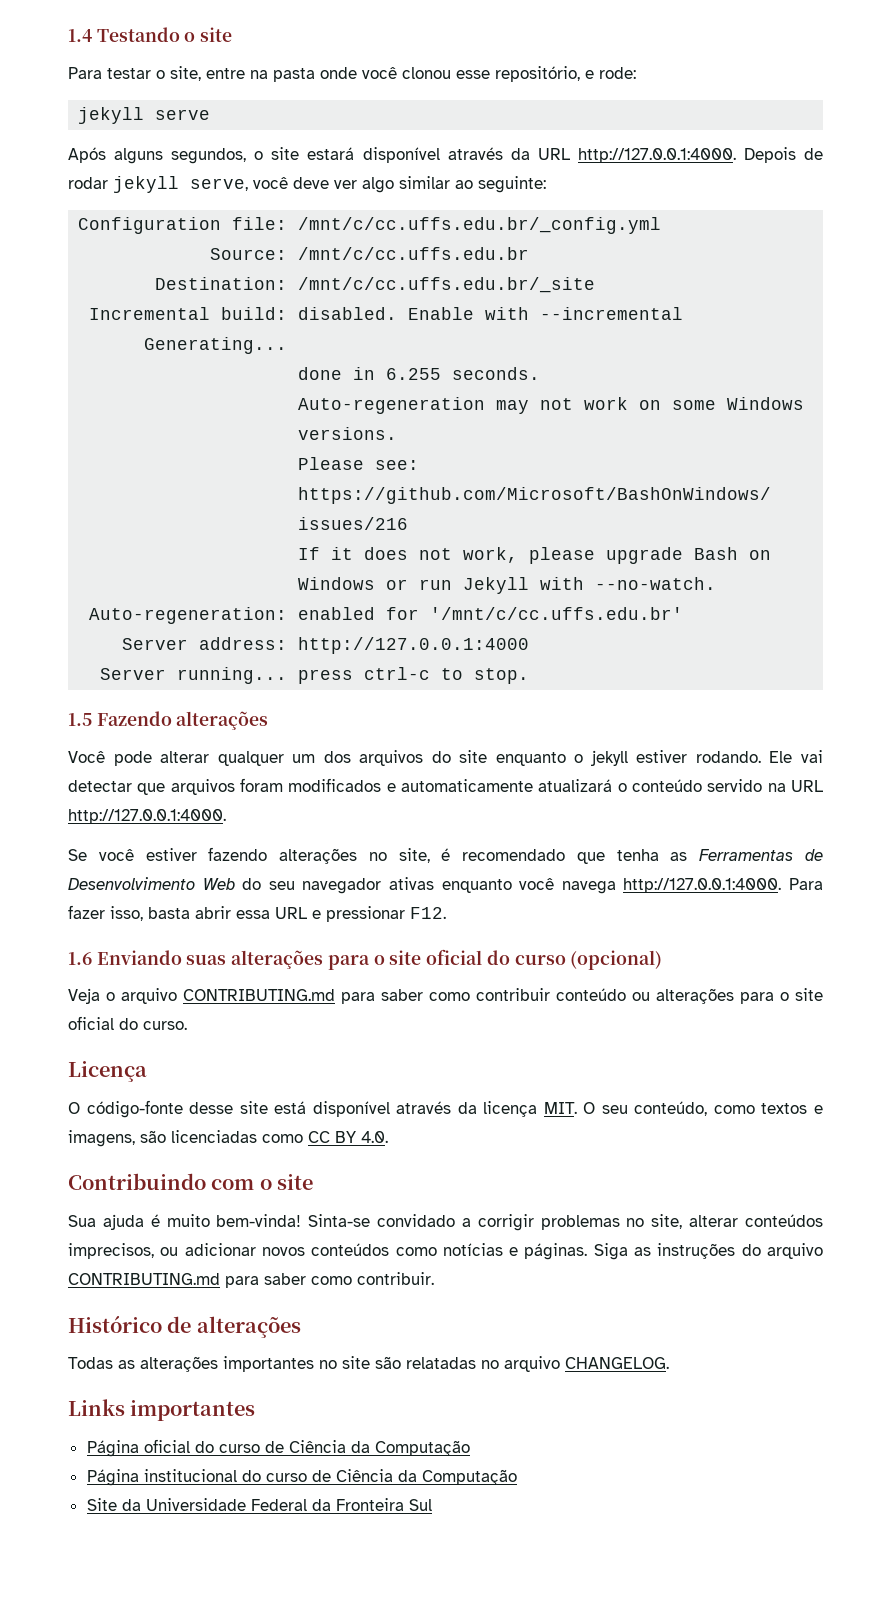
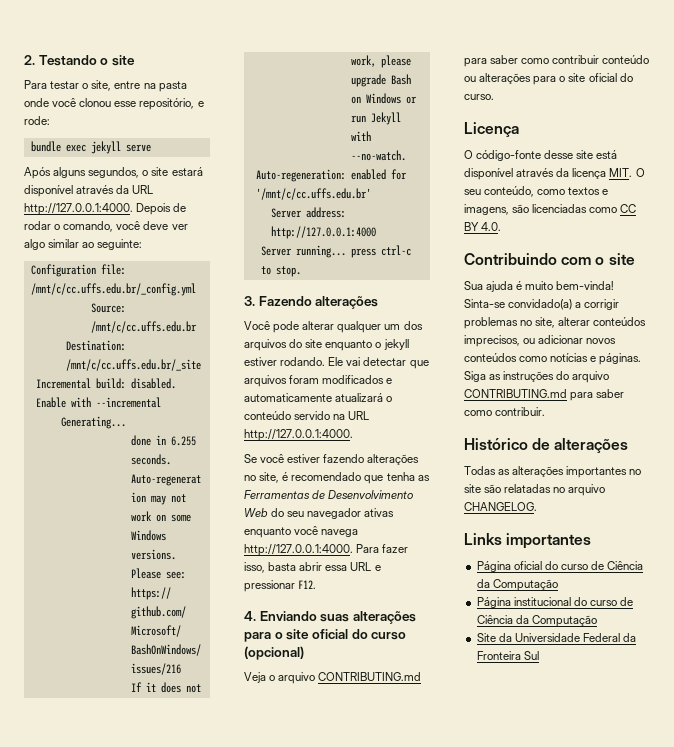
[68,29,92,42] 1.4 -> [24,55,35,65] 2.
(636, 73) none -> [30,141,86,152] bundle exec
[113,176,248,193] jekyll serve, -> [54,221,114,232] o comando,
[68,713,92,726] 1.5 -> [244,296,255,306] 3.
[68,952,92,965] 1.6 -> [244,611,256,621] 4.
[377,1214,456,1227] convidado -> [508,299,573,310] convidado(a)

